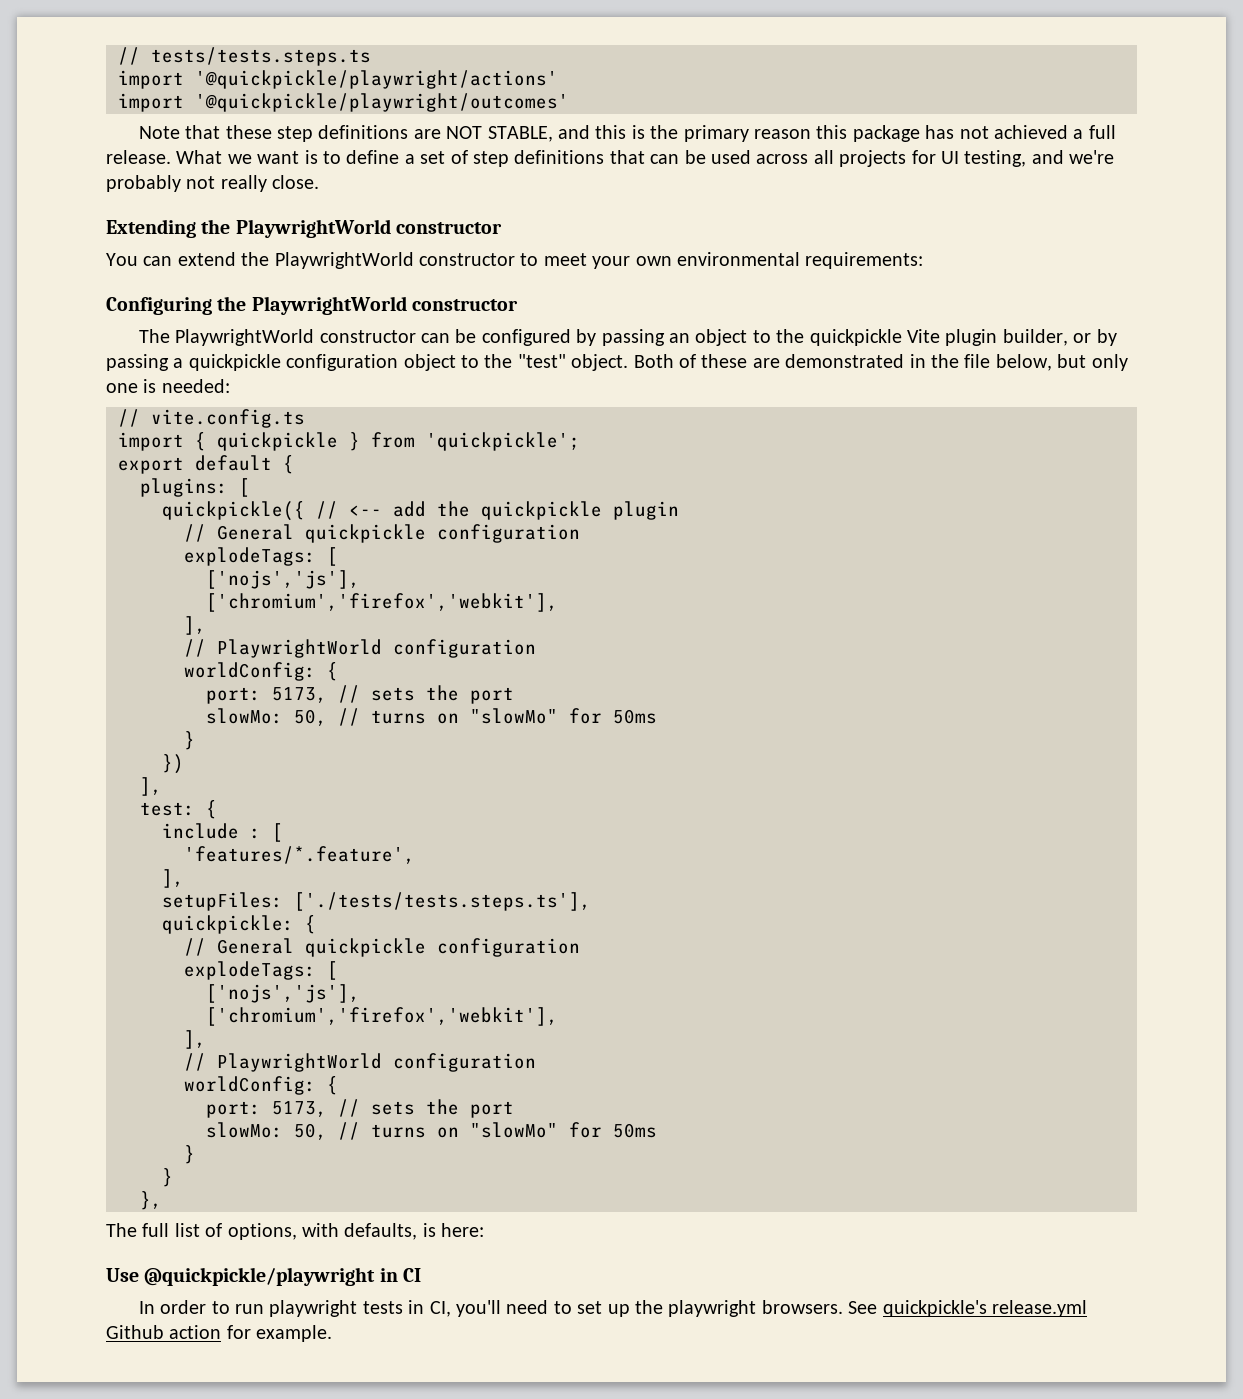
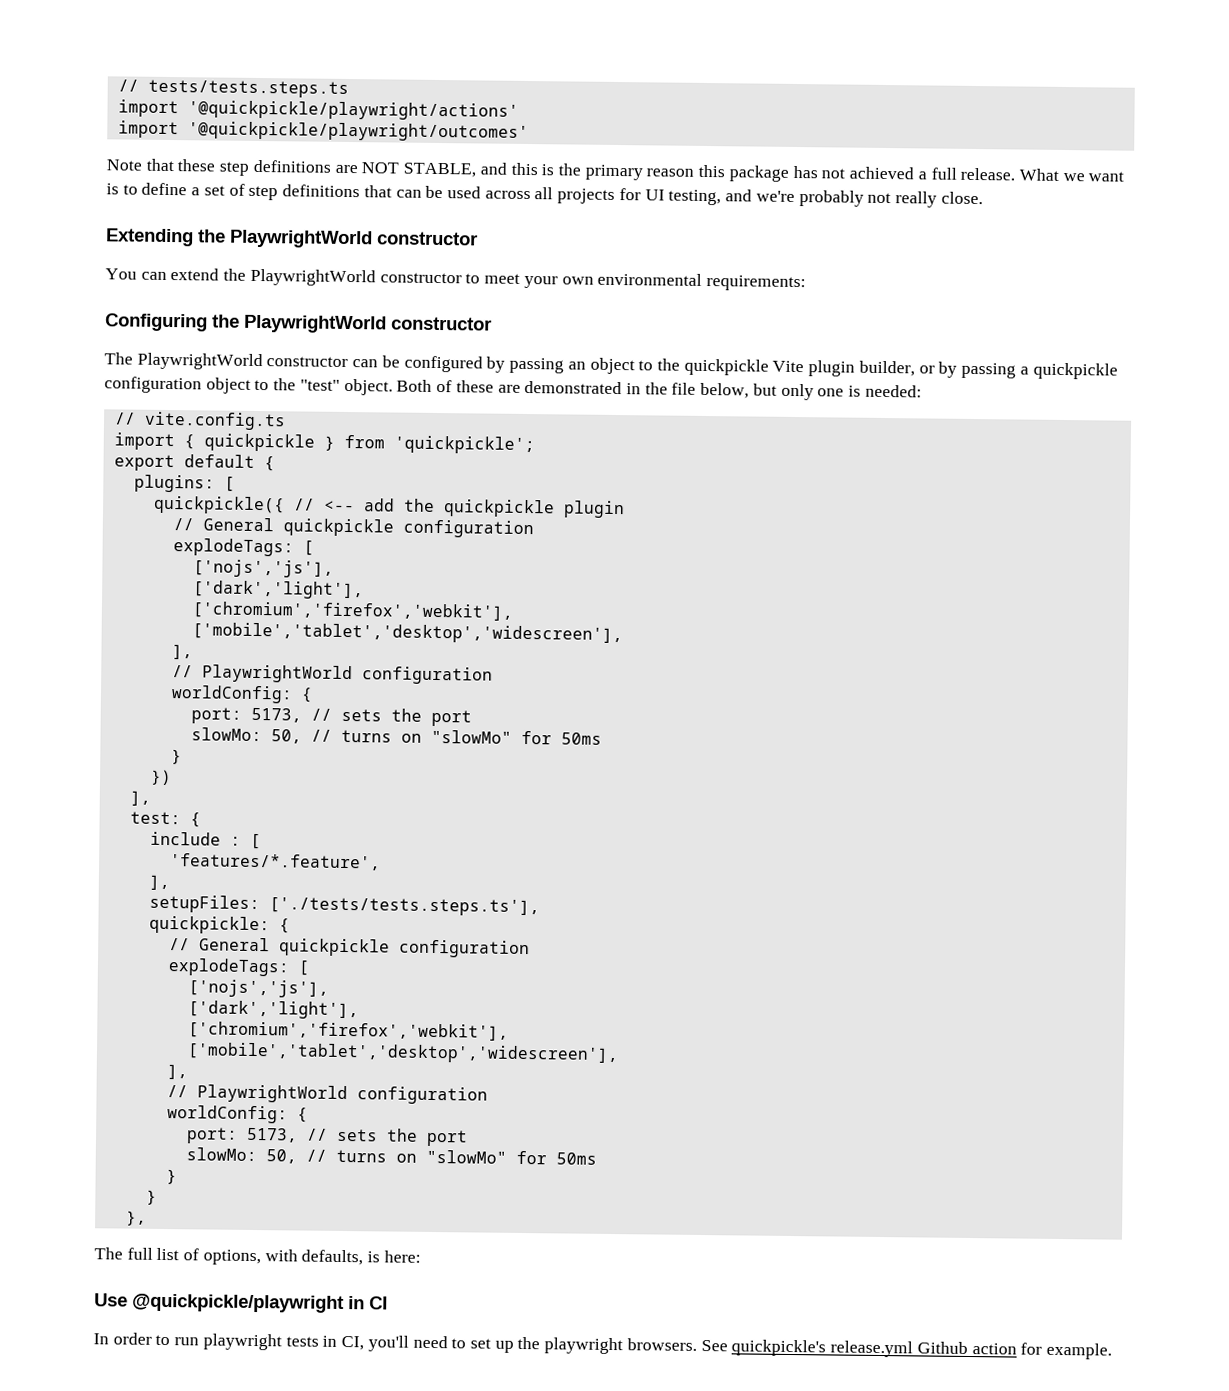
[206,593,558,612] // ['chromium','firefox','webkit'], -> [192,580,364,600] [191,601,514,621] [191,622,623,645] // ['dark','light'], // ['chromium','firefox','webkit'], // ['mobile','tablet','desktop','widescreen'],
[206,1007,558,1026] // ['chromium','firefox','webkit'], -> [187,1000,359,1020] [187,1021,509,1041] [186,1042,619,1065] // ['dark','light'], // ['chromium','firefox','webkit'], // ['mobile','tablet','desktop','widescreen'],

